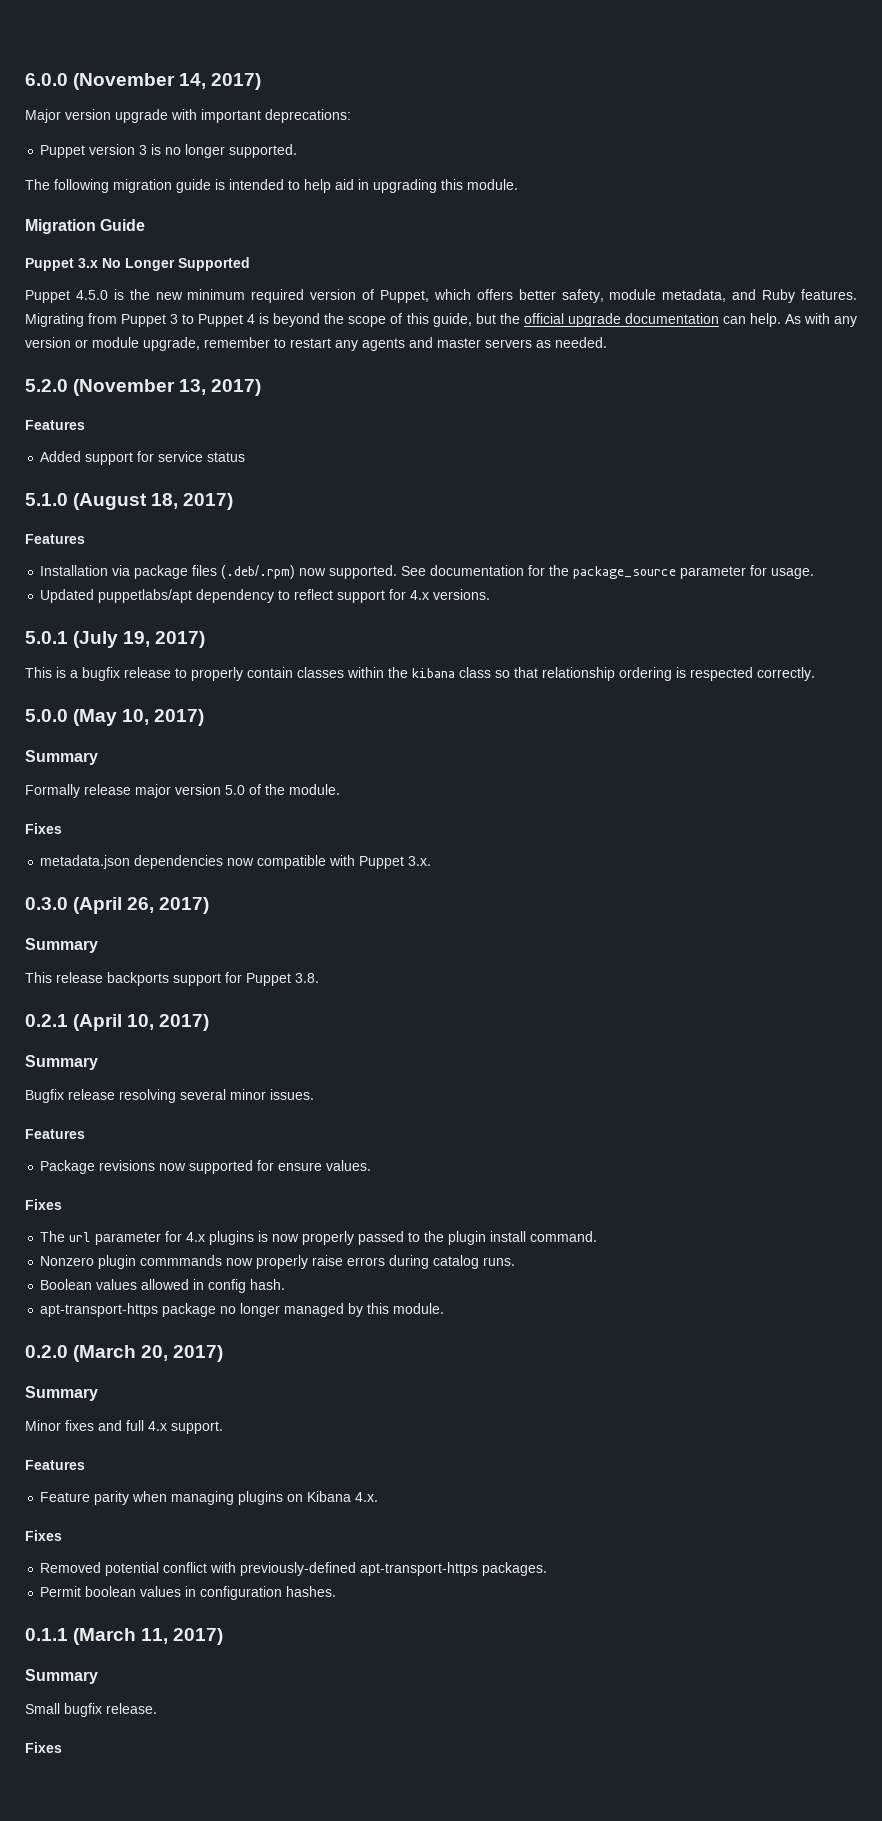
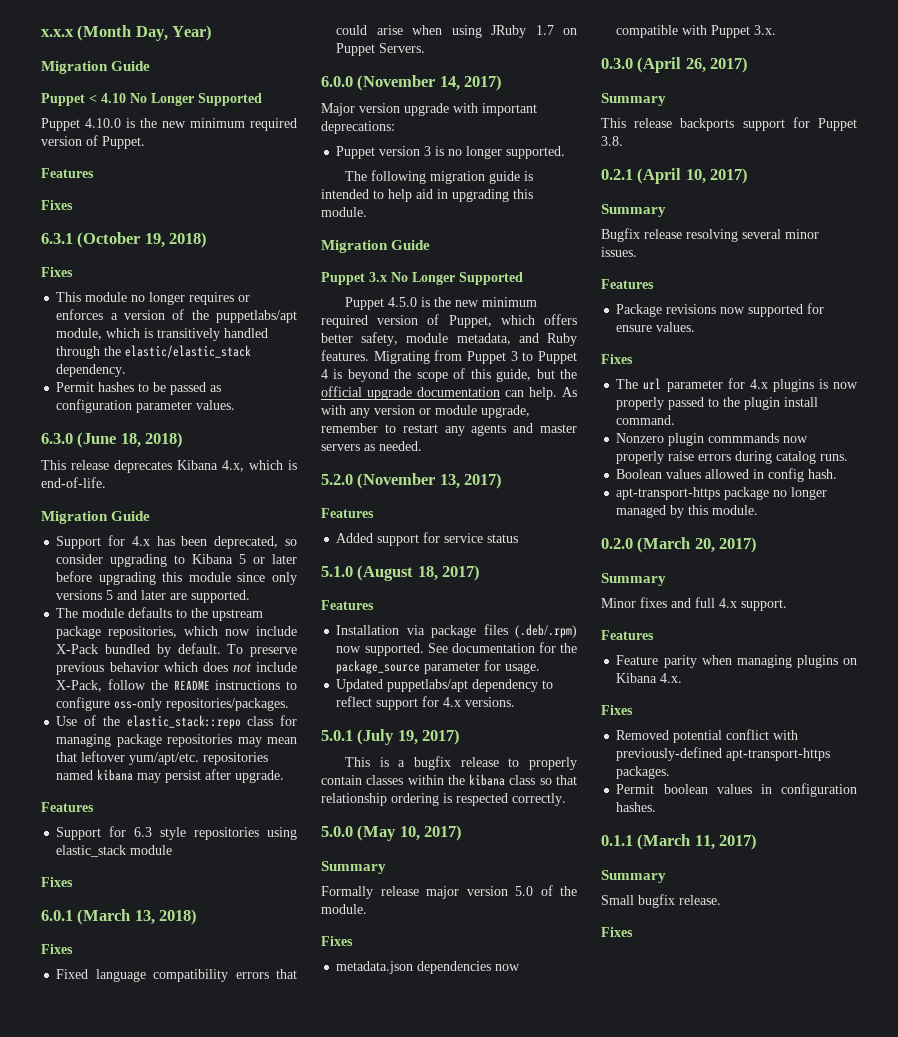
(25, 79) none -> [41,25,213,41] [41,61,151,74] [41,93,262,106] [41,118,297,131] [41,135,145,149] [41,168,94,178] [41,200,73,210] [41,232,208,248] [41,267,73,277] [56,292,251,305] [56,309,297,323] [56,328,269,341] [56,345,252,359] [56,364,127,377] [56,382,222,395] [56,399,236,413] [41,432,184,448] [41,460,297,473] [41,477,106,488] [41,511,151,524] [56,535,297,549] [56,554,297,567] [56,571,297,585] [56,590,251,603] [56,607,264,621] [56,626,297,639] [56,643,297,657] [56,662,297,675] [56,679,297,692] [56,697,290,711] [56,715,297,729] [56,734,297,747] [56,751,269,765] [56,769,285,783] [41,802,94,812] [56,826,297,840] [56,845,173,857] [41,877,73,887] [41,909,198,925] [41,944,73,954] [56,969,297,982] [336,25,577,38] [336,43,426,56] x.x.x (Month Day, Year) // Migration Guide // Puppet < 4.10 No Longer Supported // Puppet 4.10.0 is the new minimum required version of Puppet. // Features // Fixes // 6.3.1 (October 19, 2018) // Fixes // This module no longer requires or enforces a version of the puppetlabs/apt module, which is transitively handled through the elastic/elastic_stack dependency. // Permit hashes to be passed as configuration parameter values. // 6.3.0 (June 18, 2018) // This release deprecates Kibana 4.x, which is end-of-life. // Migration Guide // Support for 4.x has been deprecated, so consider upgrading to Kibana 5 or later before upgrading this module since only versions 5 and later are supported. // The module defaults to the upstream package repositories, which now include X-Pack bundled by default. To preserve previous behavior which does not include X-Pack, follow the README instructions to configure oss-only repositories/packages. // Use of the elastic_stack::repo class for managing package repositories may mean that leftover yum/apt/etc. repositories named kibana may persist after upgrade. // Features // Support for 6.3 style repositories using elastic_stack module // Fixes // 6.0.1 (March 13, 2018) // Fixes // Fixed language compatibility errors that could arise when using JRuby 1.7 on Puppet Servers. //

